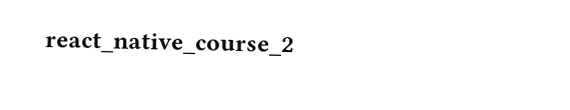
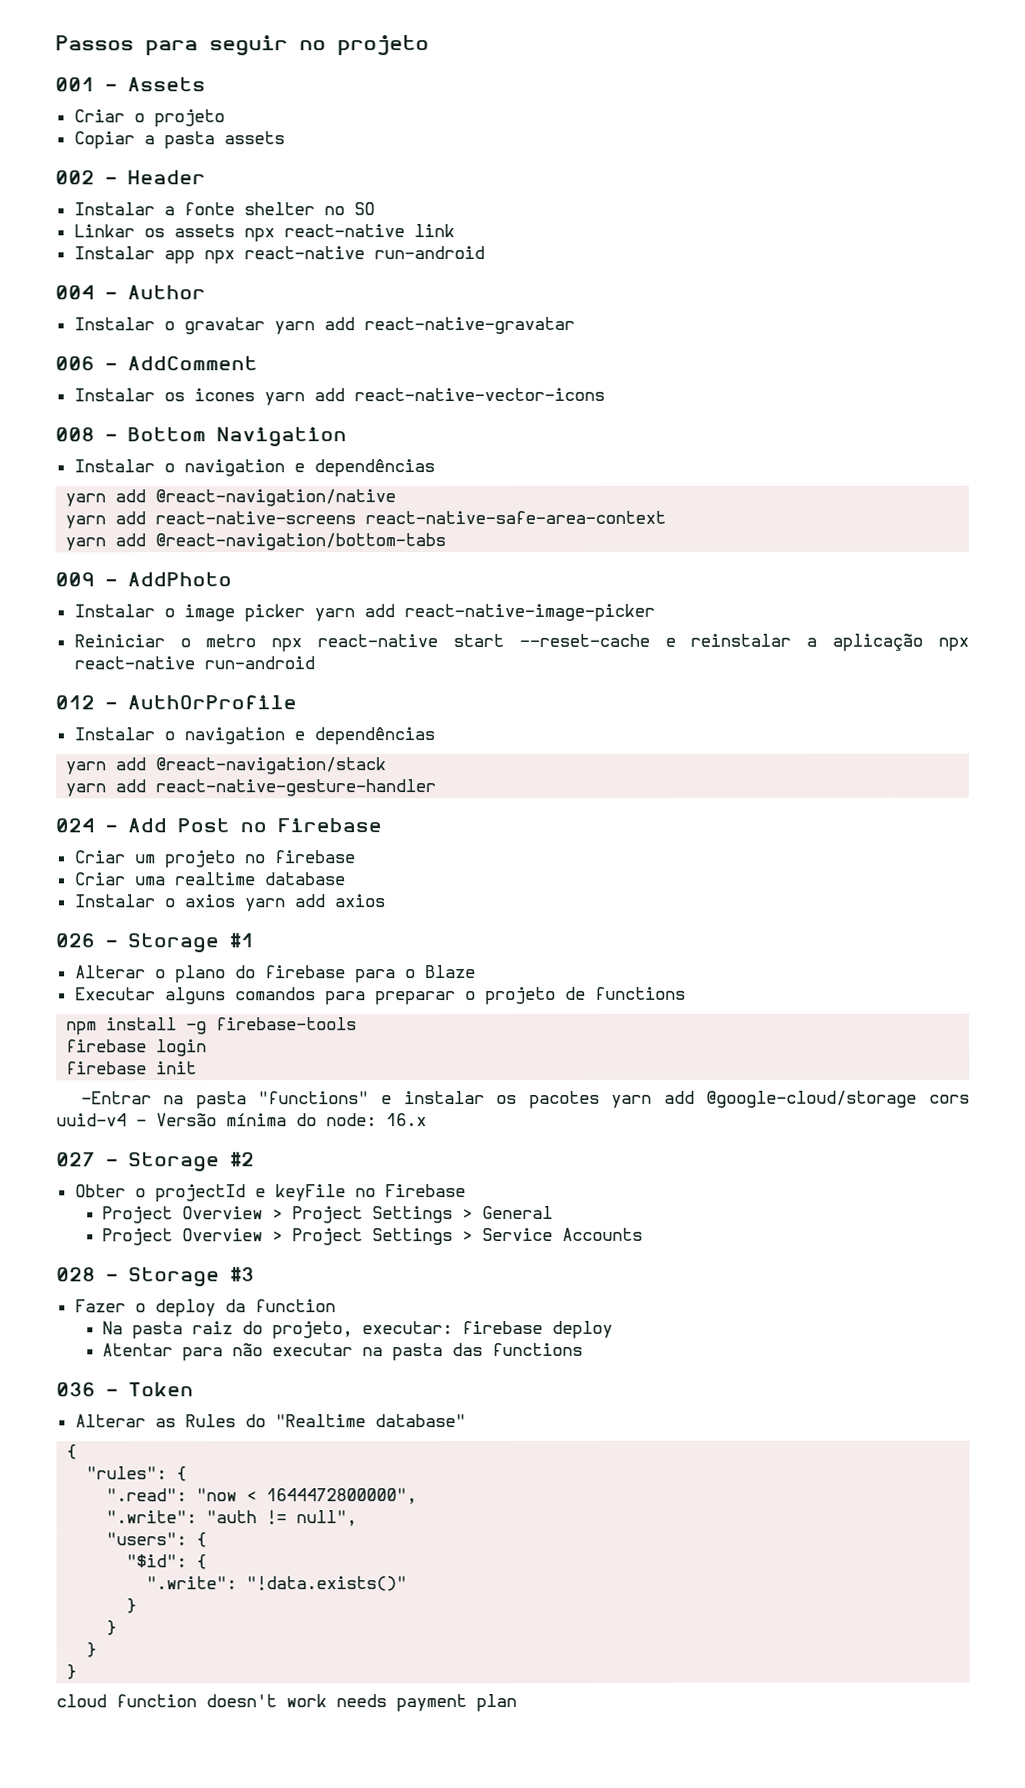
[45,31,295,57] react_native_course_2 -> [55,35,429,56] [55,77,206,92] [73,109,225,128] [73,131,285,150] [55,170,206,185] [73,202,375,216] [73,224,455,243] [73,246,485,265] [55,285,206,300] [73,316,575,335] [55,356,258,371] [73,387,605,406] [55,427,347,447] [73,459,435,478] [65,489,397,507] [65,510,667,529] [65,533,447,551] [55,572,232,587] [73,603,655,623] [73,633,970,653] [73,656,315,670] [55,695,297,710] [73,727,435,746] [65,757,387,775] [65,779,437,797] [55,818,382,833] [73,850,355,869] [73,872,345,886] [74,894,386,912] [56,932,255,953] [74,965,476,984] [74,986,686,1006] [66,1017,358,1036] [66,1039,208,1057] [66,1061,198,1075] [80,1090,970,1110] [56,1113,427,1127] [56,1151,255,1172] [74,1184,466,1203] [101,1205,553,1224] [101,1227,643,1246] [56,1266,255,1287] [74,1299,336,1318] [101,1320,613,1340] [101,1342,583,1362] [56,1382,194,1397] [74,1414,466,1428] [66,1444,78,1460] [86,1466,188,1482] [106,1488,418,1505] [106,1510,358,1527] [106,1532,208,1548] [126,1554,208,1570] [146,1576,408,1592] [126,1598,138,1614] [106,1620,118,1636] [86,1642,98,1658] [66,1664,78,1680] [56,1693,517,1713] Passos para seguir no projeto // 001 - Assets // Criar o projeto // Copiar a pasta assets // 002 - Header // Instalar a fonte shelter no SO // Linkar os assets npx react-native link // Instalar app npx react-native run-android // 004 - Author // Instalar o gravatar yarn add react-native-gravatar // 006 - AddComment // Instalar os icones yarn add react-native-vector-icons // 008 - Bottom Navigation // Instalar o navigation e dependências // yarn add @react-navigation/native // yarn add react-native-screens react-native-safe-area-context // yarn add @react-navigation/bottom-tabs // 009 - AddPhoto // Instalar o image picker yarn add react-native-image-picker // Reiniciar o metro npx react-native start --reset-cache e reinstalar a aplicação npx react-native run-android // 012 - AuthOrProfile // Instalar o navigation e dependências // yarn add @react-navigation/stack // yarn add react-native-gesture-handler // 024 - Add Post no Firebase // Criar um projeto no firebase // Criar uma realtime database // Instalar o axios yarn add axios // 026 - Storage #1 // Alterar o plano do firebase para o Blaze // Executar alguns comandos para preparar o projeto de functions // npm install -g firebase-tools // firebase login // firebase init // -Entrar na pasta "functions" e instalar os pacotes yarn add @google-cloud/storage cors uuid-v4 - Versão mínima do node: 16.x // 027 - Storage #2 // Obter o projectId e keyFile no Firebase // Project Overview > Project Settings > General // Project Overview > Project Settings > Service Accounts // 028 - Storage #3 // Fazer o deploy da function // Na pasta raiz do projeto, executar: firebase deploy // Atentar para não executar na pasta das functions // 036 - Token // Alterar as Rules do "Realtime database" // { // "rules": { // ".read": "now < 1644472800000", // ".write": "auth != null", // "users": { // "$id": { // ".write": "!data.exists()" // } // } // } // } // cloud function doesn't work needs payment plan

